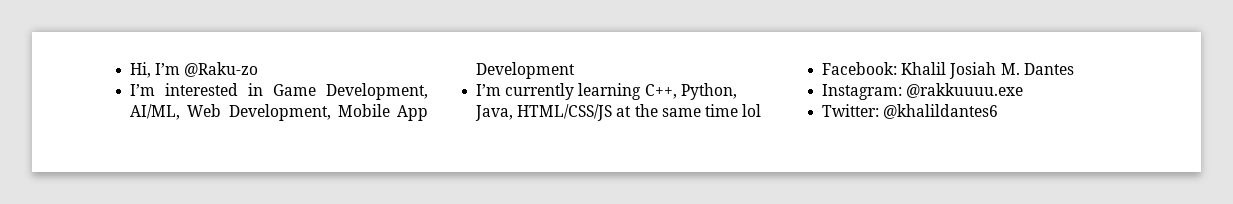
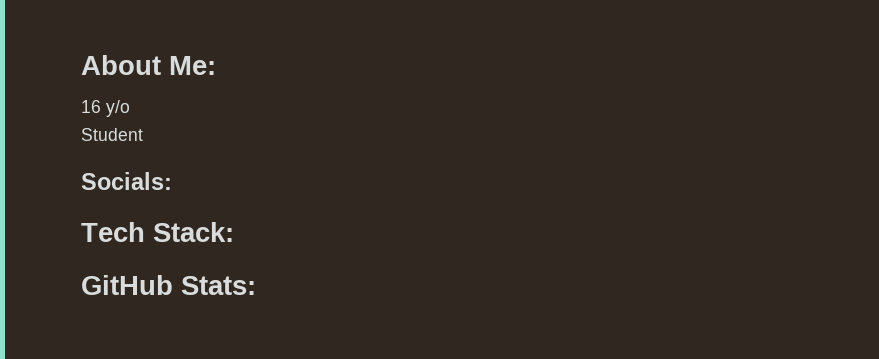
[130,62,259,78] [130,83,428,100] [130,104,428,121] [476,62,576,79] [476,83,737,100] [475,104,762,121] [822,62,1074,79] [822,83,1024,100] [822,104,999,119] Hi, I’m @Raku-zo // I’m interested in Game Development, AI/ML, Web Development, Mobile App Development // I’m currently learning C++, Python, Java, HTML/CSS/JS at the same time lol // Facebook: Khalil Josiah M. Dantes // Instagram: @rakkuuuu.exe // Twitter: @khalildantes6 -> [81,55,216,75] [81,100,130,117] [81,128,143,141] [81,172,172,190] [81,222,234,242] [81,275,256,295] About Me: // 16 y/o // Student // Socials: // Tech Stack: // GitHub Stats:

